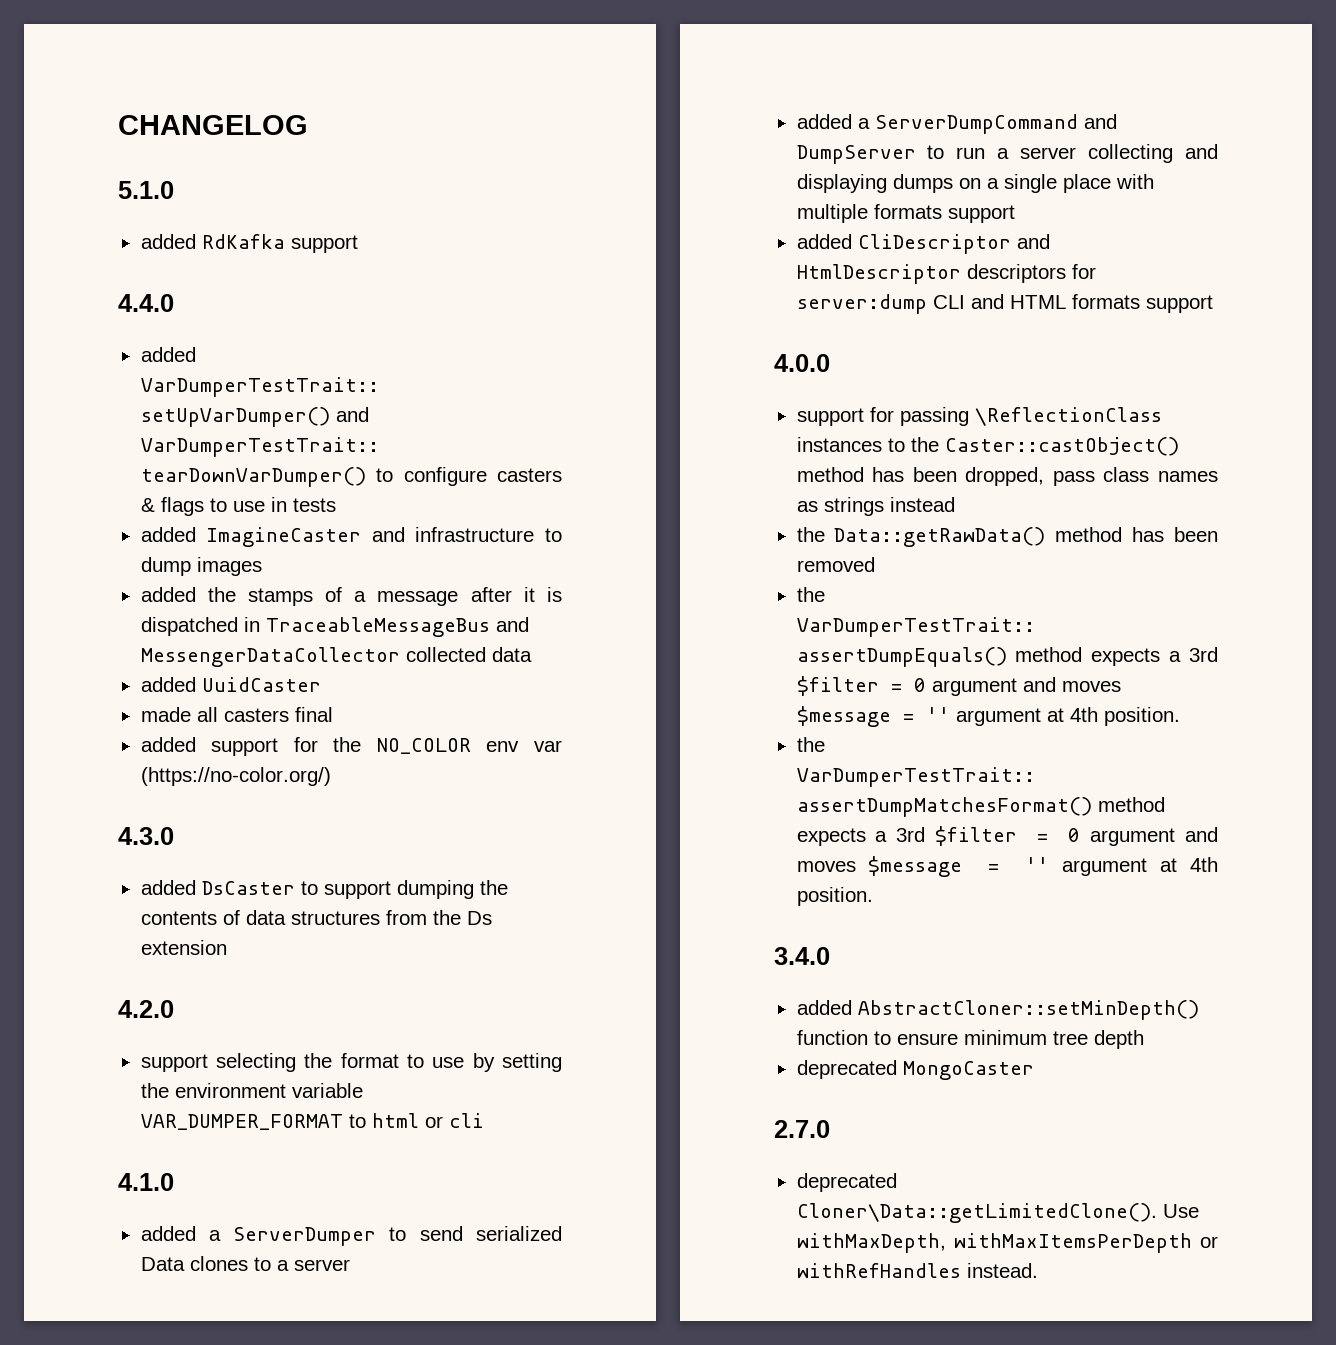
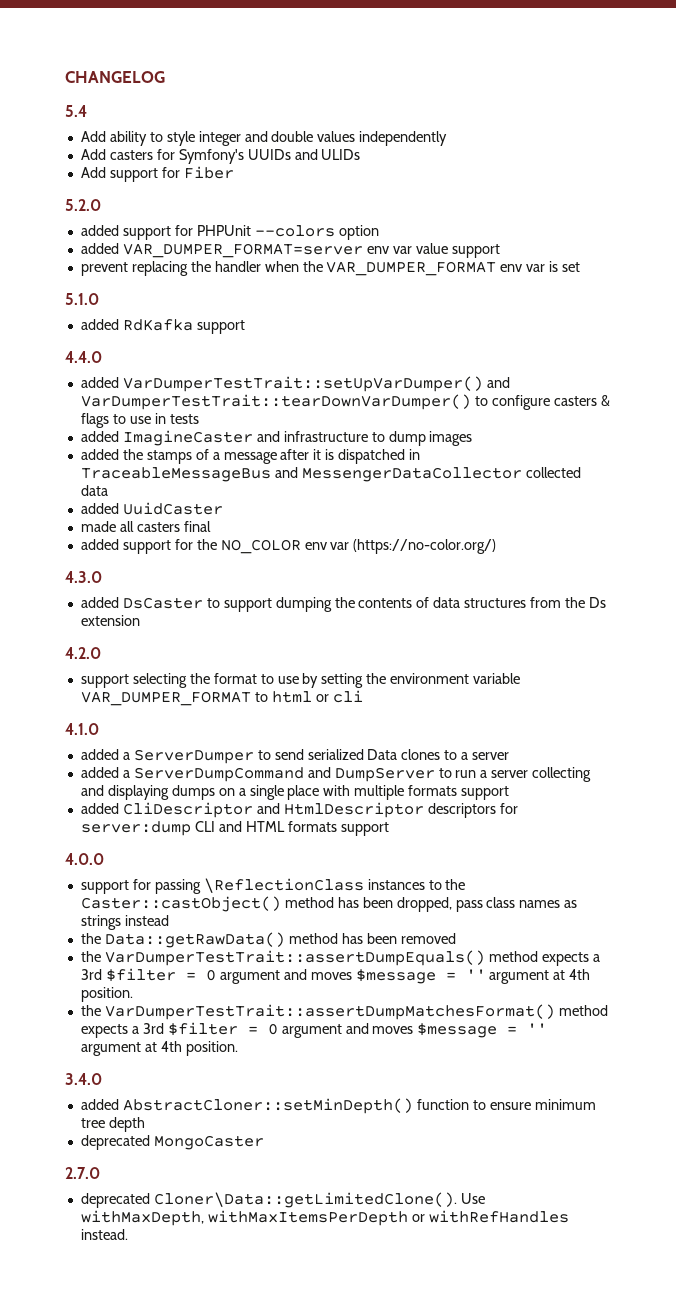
(308, 125) none -> [65,105,87,117] [80,131,448,146] [80,149,361,164] [80,166,234,182] [65,199,101,211] [80,225,379,240] [80,243,500,258] [80,261,581,276] // 5.4 // Add ability to style integer and double values independently // Add casters for Symfony's UUIDs and ULIDs // Add support for Fiber // 5.2.0 // added support for PHPUnit --colors option // added VAR_DUMPER_FORMAT=server env var value support // prevent replacing the handler when the VAR_DUMPER_FORMAT env var is set

